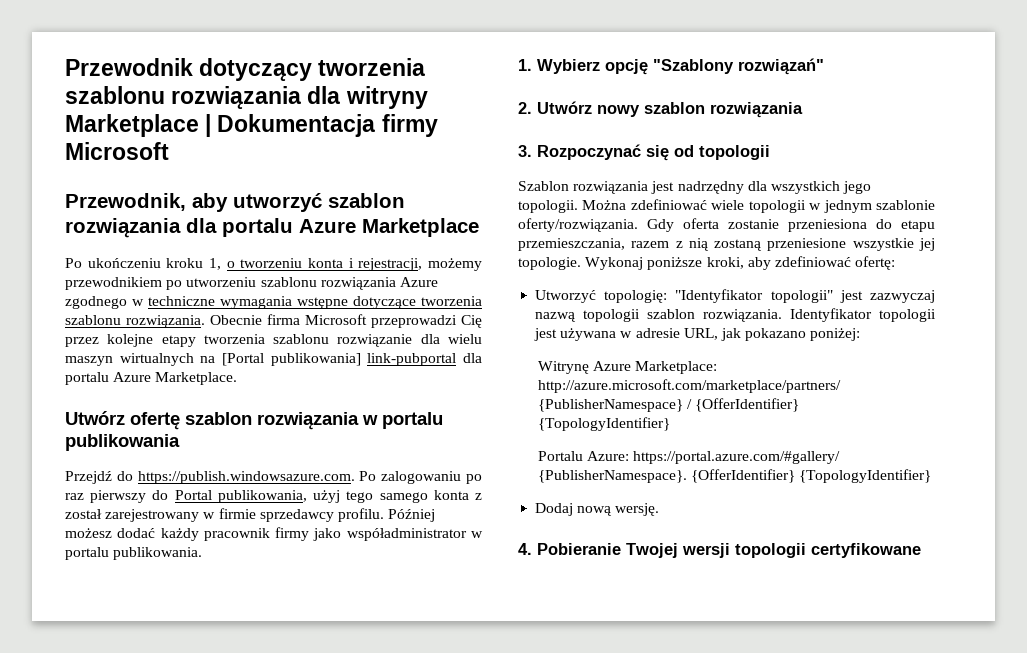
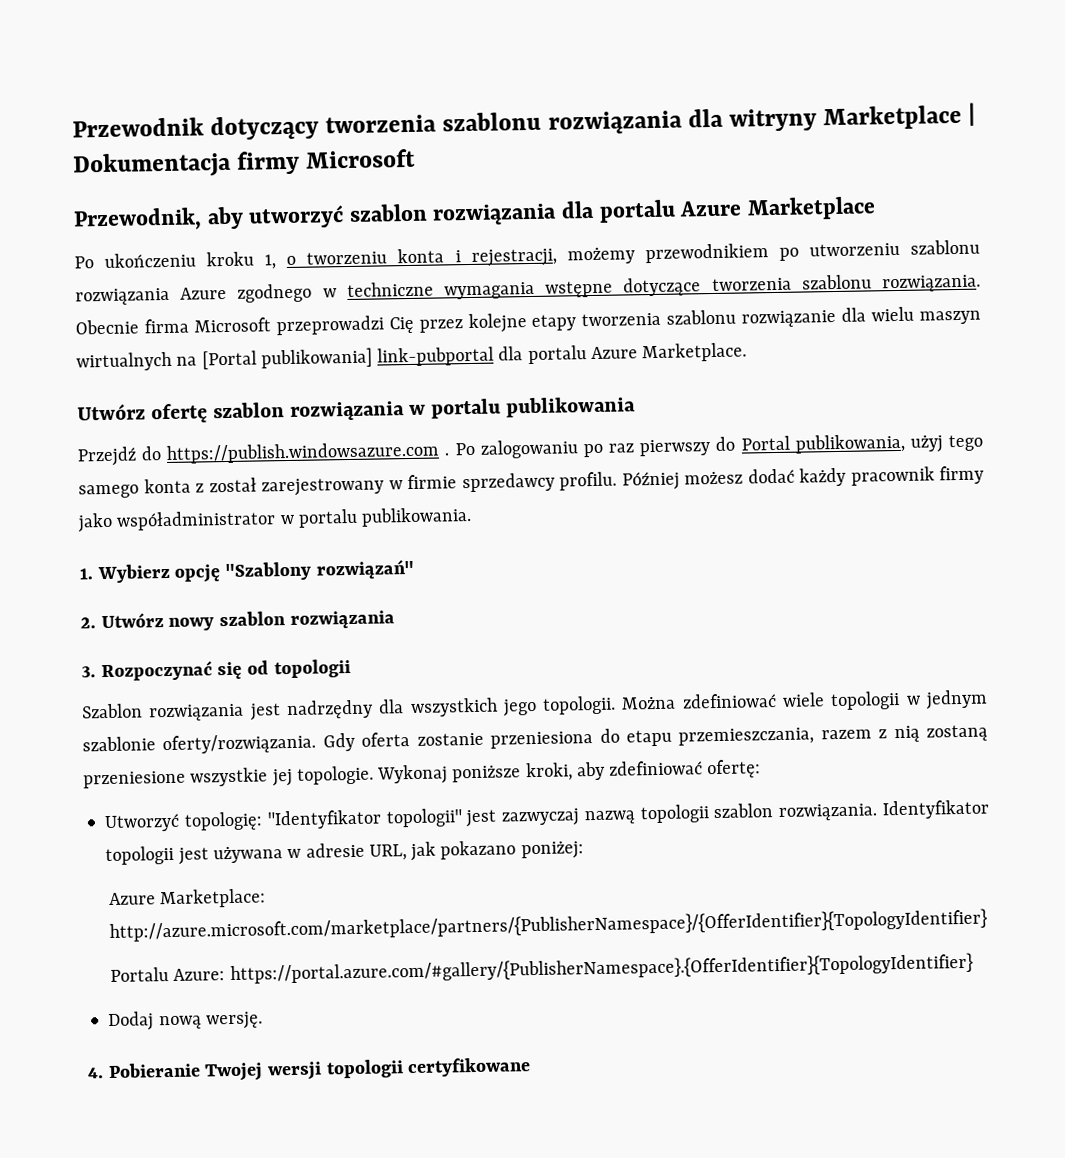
[137,471,355,484] https://publish.windowsazure.com. -> [166,441,450,464] https://publish.windowsazure.com .
[537,361,589,374] Witrynę -> (584, 850) none
[537,379,841,393] [537,398,800,412] [537,417,670,431] [537,451,841,464] [537,469,932,483] http://azure.microsoft.com/marketplace/partners/ {PublisherNamespace} / {OfferIdentifier} {TopologyIdentifier} // Portalu Azure: https://portal.azure.com/#gallery/ {PublisherNamespace}. {OfferIdentifier} {TopologyIdentifier} -> [109,908,989,942] [110,952,974,985] http://azure.microsoft.com/marketplace/partners/{PublisherNamespace}/{OfferIdentifier}{TopologyIdentifier} // Portalu Azure: https://portal.azure.com/#gallery/{PublisherNamespace}.{OfferIdentifier}{TopologyIdentifier}

